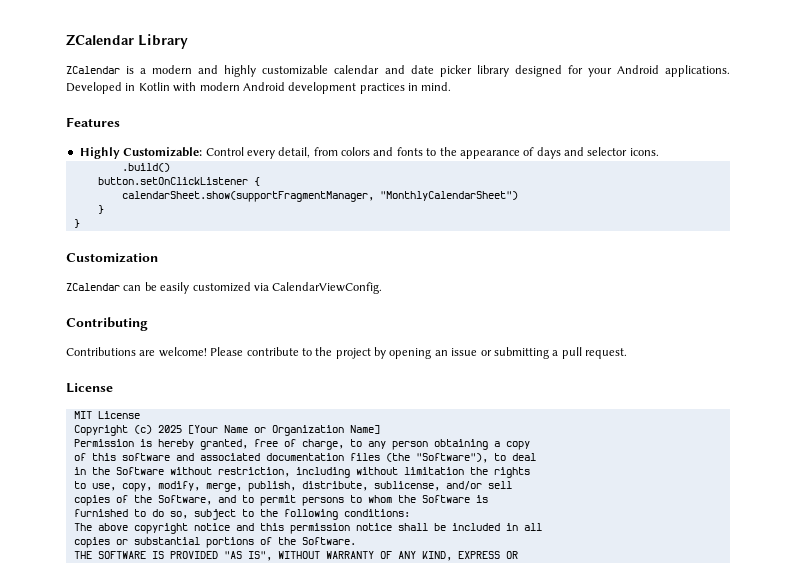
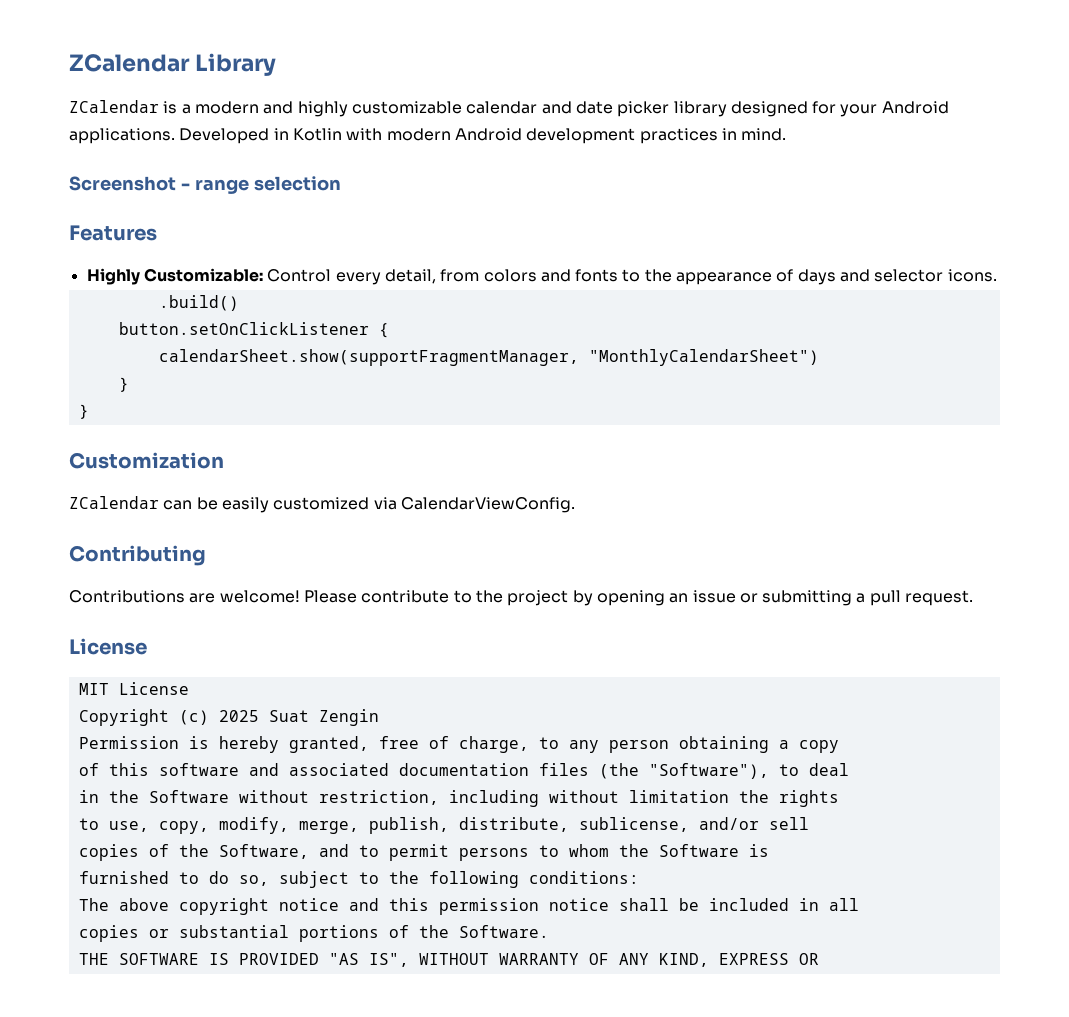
(452, 86) none -> [69,176,341,194] // Screenshot - range selection
[187,425,380,436] [Your Name or Organization Name] -> [268,709,379,726] Suat Zengin

